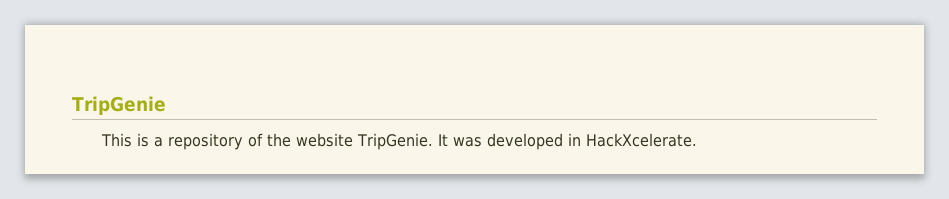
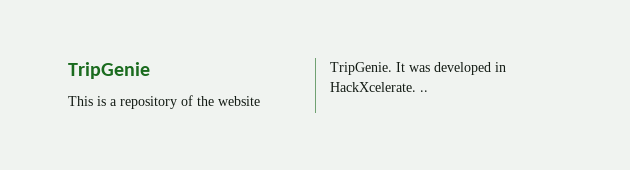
(698, 140) none -> [420,90,428,92] ..

